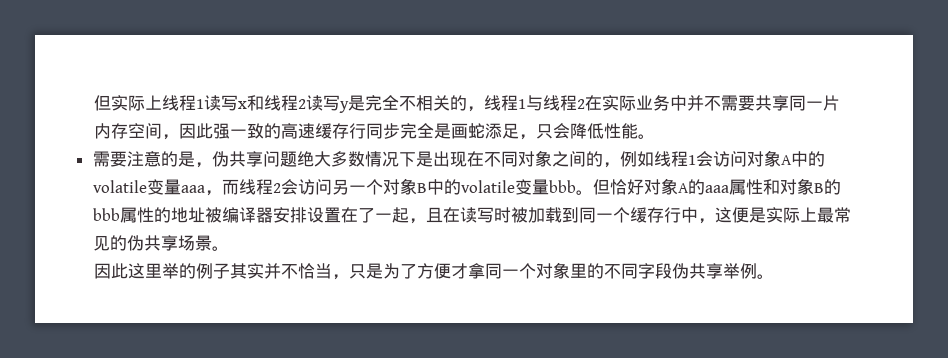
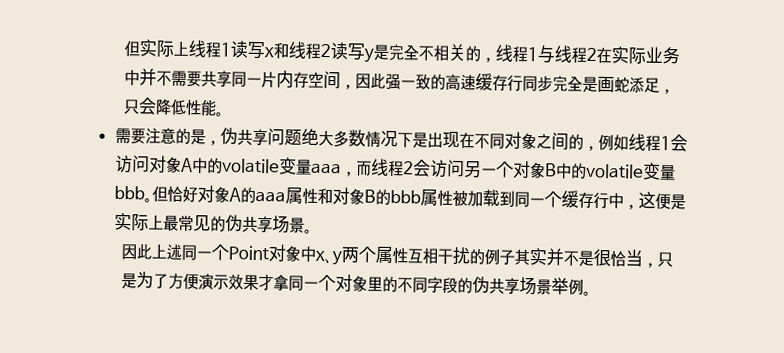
[153,207,511,224] 的地址被编译器安排设置在了一起，且在读写时 -> (453, 197) none
[128,263,180,279] 这里举 -> [151,243,471,266] 上述同一个Point对象中x、y两个属性互相干扰
(299, 271) none -> [578,248,612,267] 是很
(452, 271) none -> [198,273,260,291] 演示效果
[672,263,724,279] 伪共享 -> [457,276,553,296] 的伪共享场景

